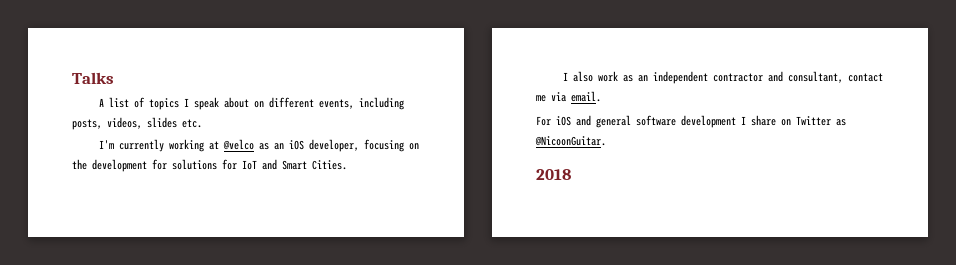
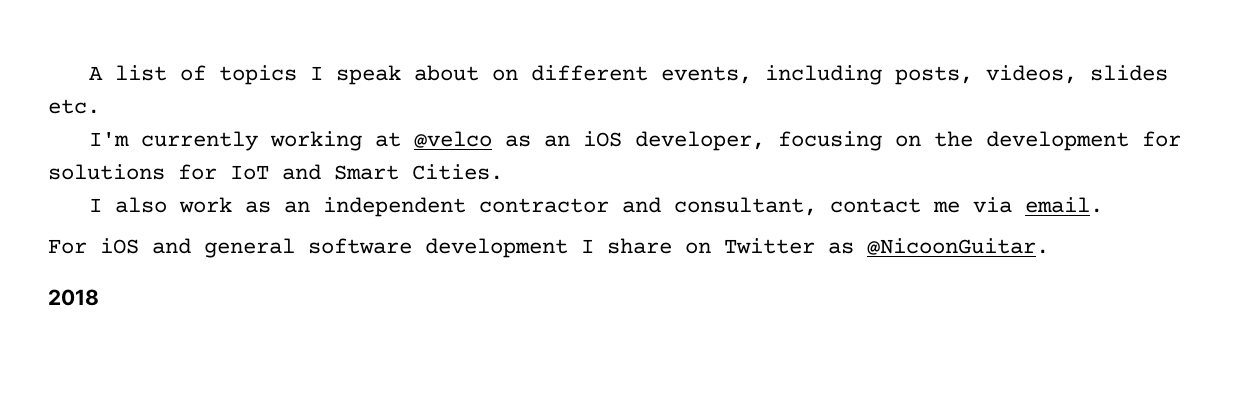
[72,72,114,84] Talks // -> (88, 73) none

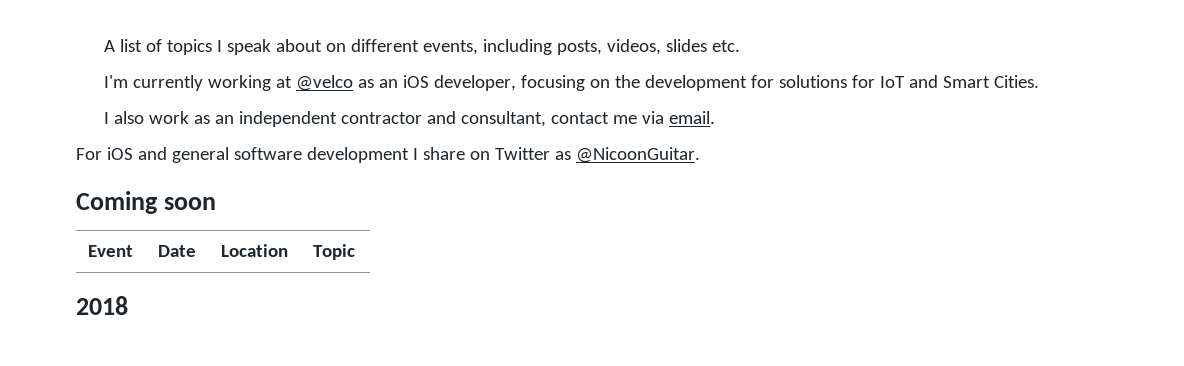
(1049, 246) none -> [76,191,217,214] [88,245,134,257] [158,245,197,257] [221,244,289,257] [313,244,356,260] // Coming soon // Event | Date | Location | Topic

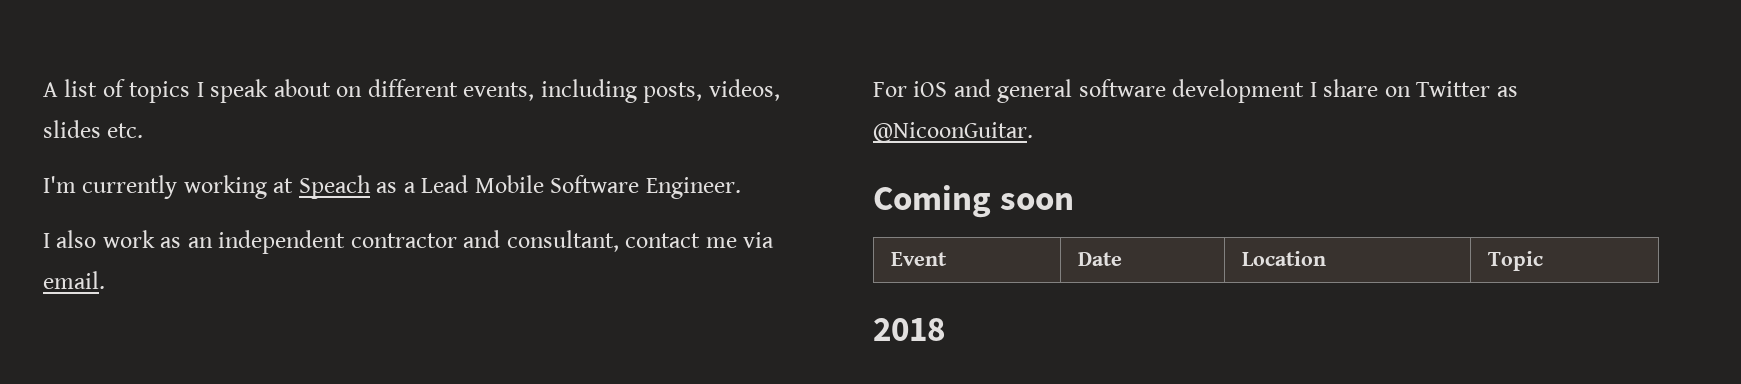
[295,75,1039,91] @velco as an iOS developer, focusing on the development for solutions for IoT and Smart Cities. -> [298,175,741,199] Speach as a Lead Mobile Software Engineer.

